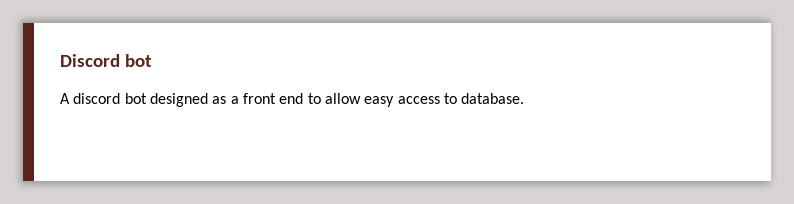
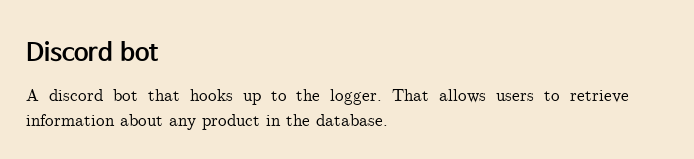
[149,93,457,107] designed as a front end to allow easy access to -> [147,89,629,105] [26,114,310,130] that hooks up to the logger. That allows users to retrieve information about any product in the

